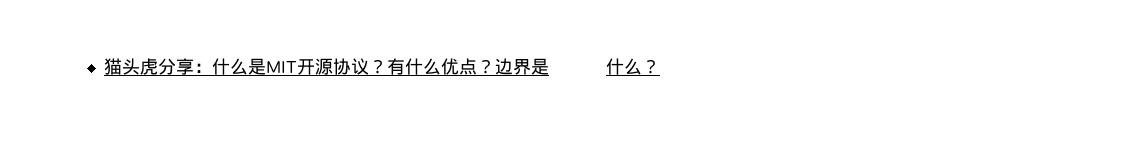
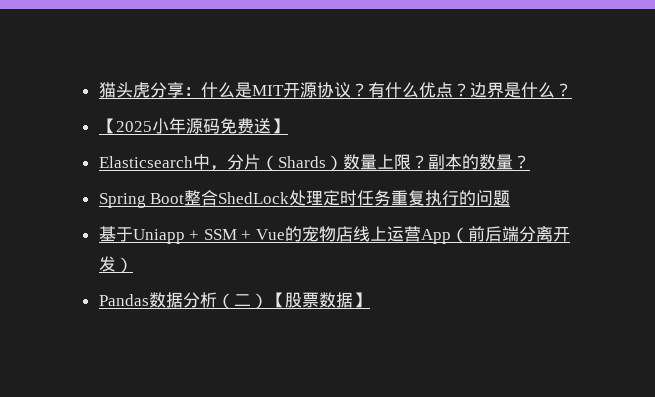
(660, 66) none -> [98,117,288,134] [98,154,530,171] [98,190,511,208] [98,226,571,244] [98,256,133,273] [98,292,370,309] // 【2025小年源码免费送】 // Elasticsearch中，分片（Shards）数量上限？副本的数量？ // Spring Boot整合ShedLock处理定时任务重复执行的问题 // 基于Uniapp + SSM + Vue的宠物店线上运营App（前后端分离开发） // Pandas数据分析（二）【股票数据】

